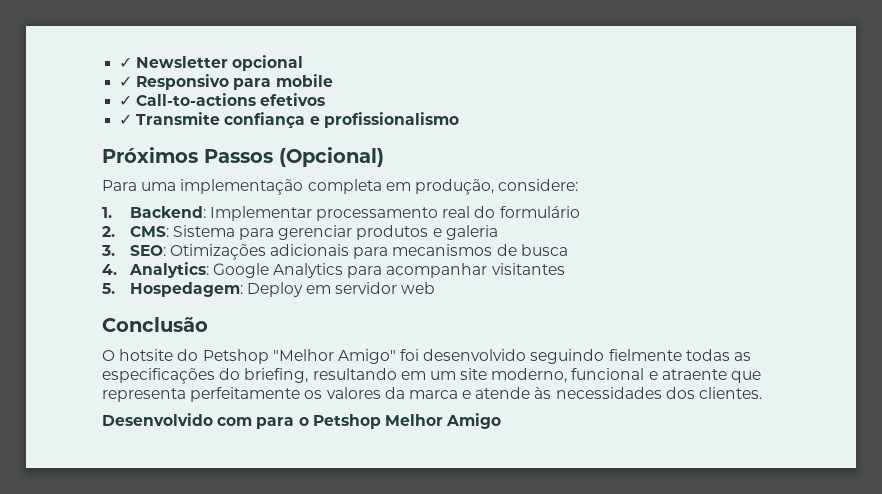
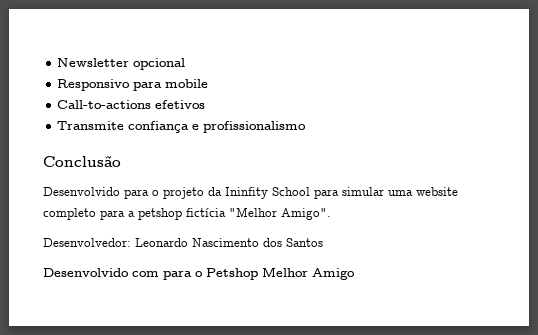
[119,57,133,68] ✓ -> (57, 62) none
[119,76,133,87] ✓ -> (186, 64) none
[119,95,133,106] ✓ -> (209, 83) none
[119,114,133,125] ✓ -> (206, 104) none
[102,147,384,167] [102,179,579,195] [102,206,580,221] [102,225,498,240] [101,244,568,260] [102,262,565,278] [102,282,436,297] [102,317,208,332] [102,349,752,364] [102,368,762,384] [102,387,763,402] Próximos Passos (Opcional) // Para uma implementação completa em produção, considere: // 1. Backend: Implementar processamento real do formulário // 2. CMS: Sistema para gerenciar produtos e galeria // 3. SEO: Otimizações adicionais para mecanismos de busca // 4. Analytics: Google Analytics para acompanhar visitantes // 5. Hospedagem: Deploy em servidor web // Conclusão // O hotsite do Petshop "Melhor Amigo" foi desenvolvido seguindo fielmente todas as especificações do briefing, resultando em um site moderno, funcional e atraente que representa perfeitamente os valores da marca e atende às necessidades dos clientes. -> [43,155,121,167] [43,187,458,199] [43,207,331,220] [43,238,323,247] Conclusão // Desenvolvido para o projeto da Ininfity School para simular uma website completo para a petshop fictícia "Melhor Amigo". // Desenvolvedor: Leonardo Nascimento dos Santos

